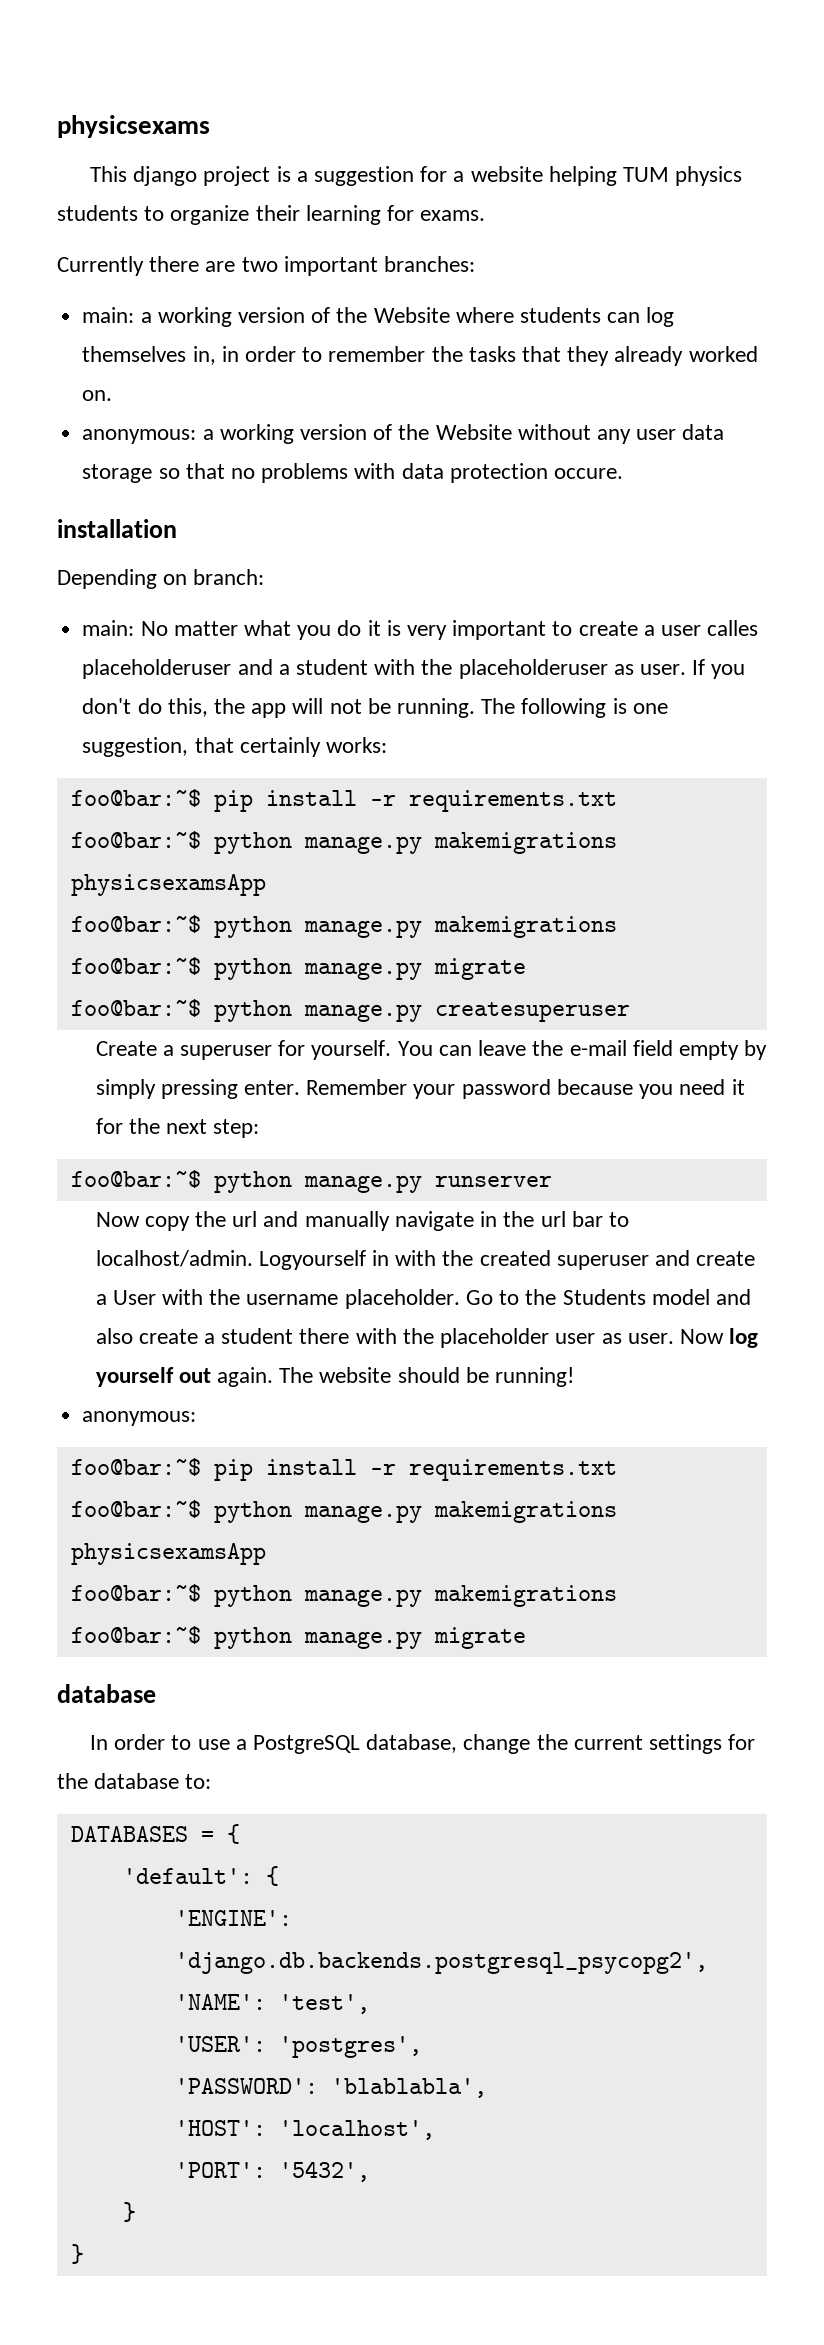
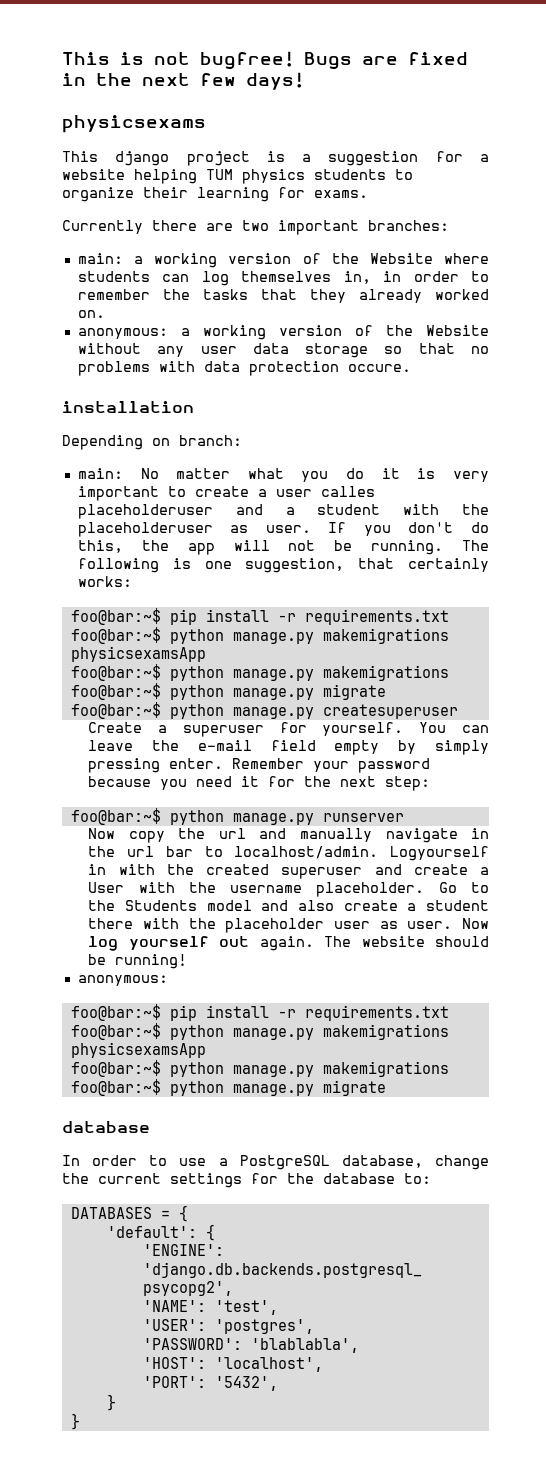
(57, 126) none -> [62,51,468,70] [62,72,304,90] This is not bugfree! Bugs are fixed in the next few days! //

